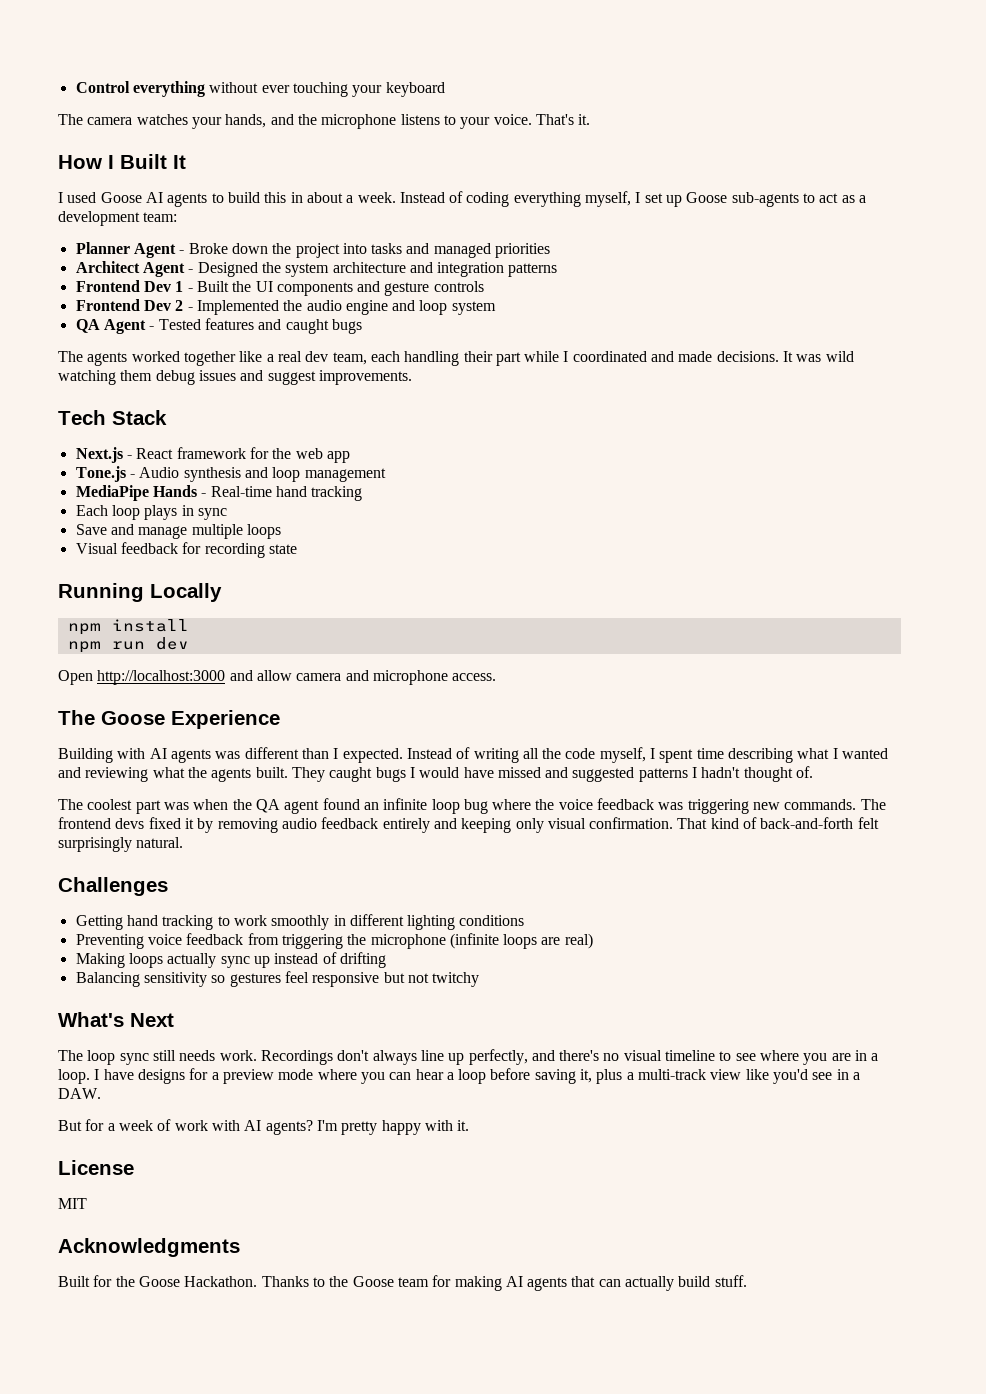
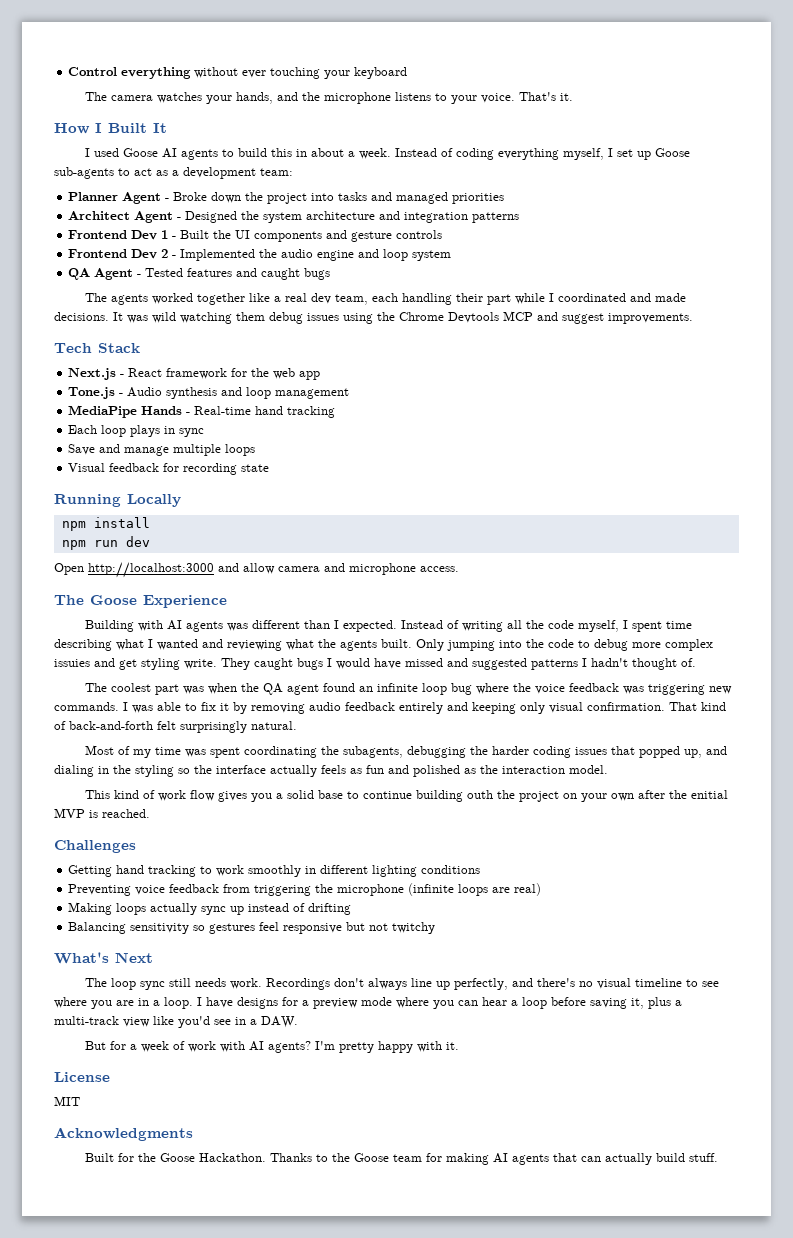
(236, 375) none -> [343,311,533,324] using the Chrome Devtools MCP
(288, 772) none -> [416,639,713,651] [54,658,217,670] Only jumping into the code to debug more complex issuies and get styling write.
[860,799,886,810] [58,817,181,829] The frontend devs fixed -> [123,702,216,713] I was able to fix
(184, 842) none -> [85,745,728,758] [54,765,608,777] [85,790,729,802] [54,808,150,818] // Most of my time was spent coordinating the subagents, debugging the harder coding issues that popped up, and dialing in the styling so the interface actually feels as fun and polished as the interaction model. // This kind of work flow gives you a solid base to continue building outh the project on your own after the enitial MVP is reached.

